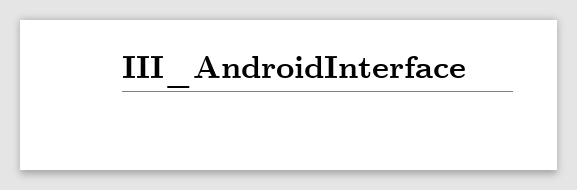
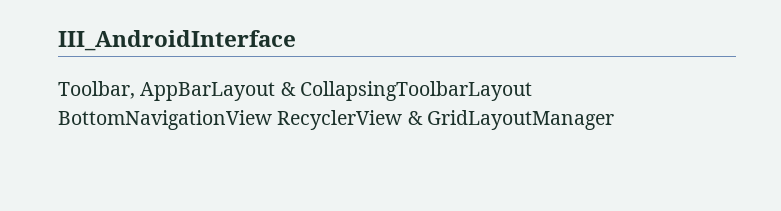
(466, 72) none -> [58,81,532,101] [58,110,614,130] // Toolbar, AppBarLayout & CollapsingToolbarLayout BottomNavigationView RecyclerView & GridLayoutManager

